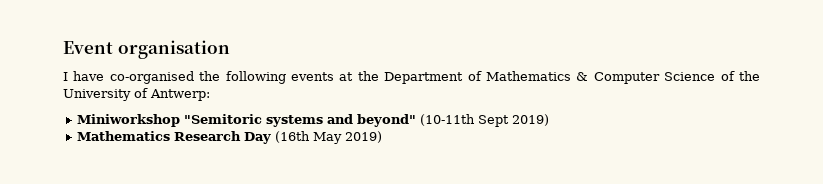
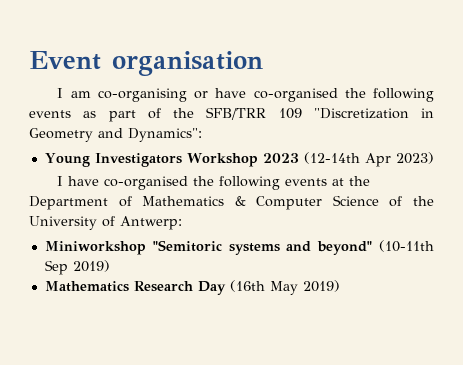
(230, 49) none -> [57,88,434,102] [29,107,434,122] [29,128,202,142] [44,152,434,167] // I am co-organising or have co-organised the following events as part of the SFB/TRR 109 "Discretization in Geometry and Dynamics": // Young Investigators Workshop 2023 (12-14th Apr 2023)
[477,115,509,127] Sept -> [44,260,68,275] Sep

